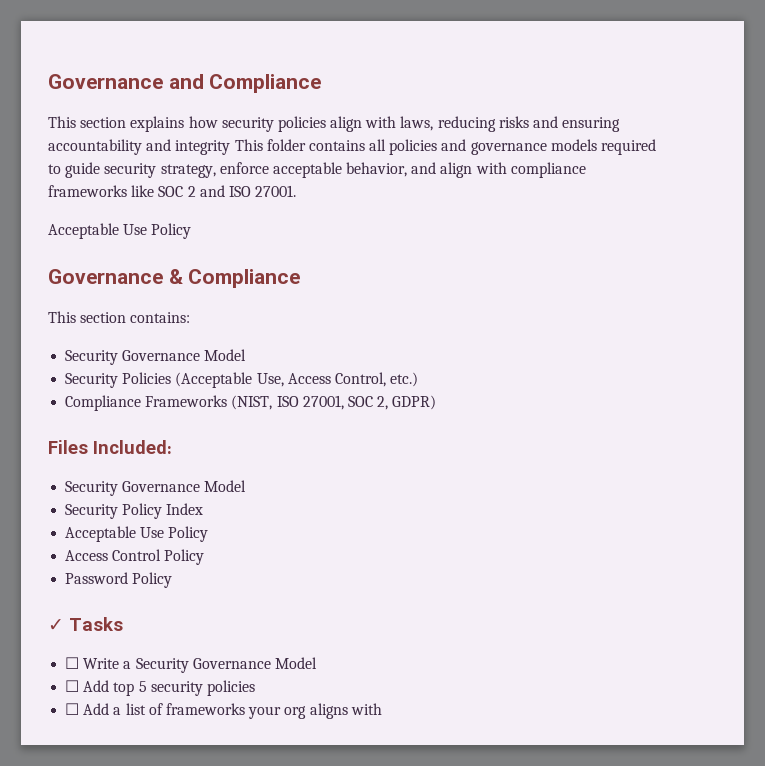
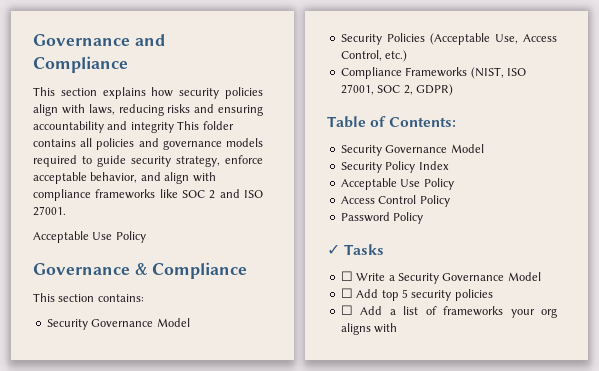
[48,440,172,454] Files Included: -> [327,116,457,128] Table of Contents:

